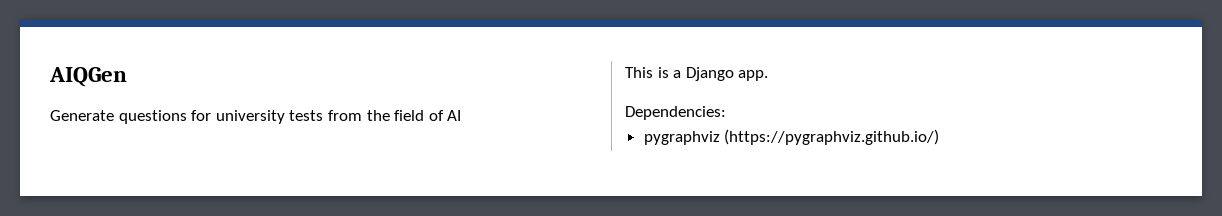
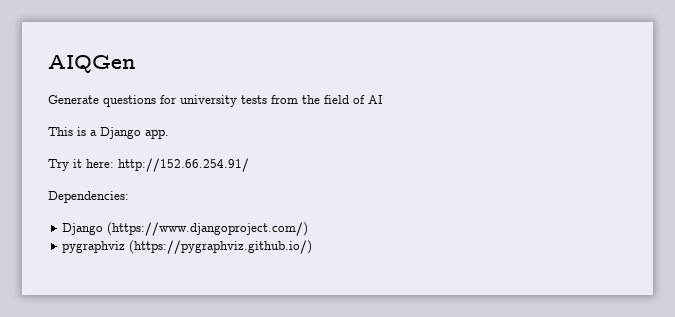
(769, 75) none -> [48,158,249,172] // Try it here: http://152.66.254.91/
(726, 113) none -> [62,222,309,236] // Django (https://www.djangoproject.com/)

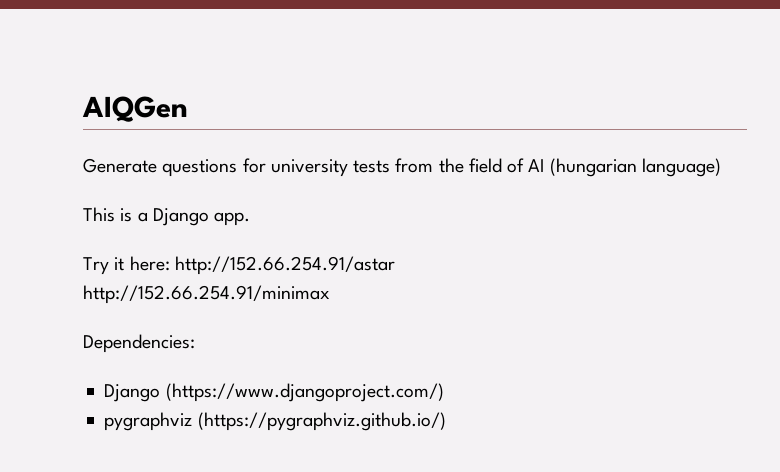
(383, 99) none -> [549,158,721,177] (hungarian language)
[118,158,249,172] http://152.66.254.91/ -> [174,256,395,275] [83,285,330,304] http://152.66.254.91/astar // http://152.66.254.91/minimax

